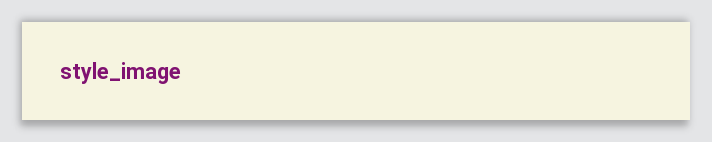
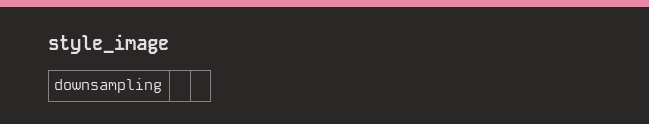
(181, 73) none -> [54,78,163,93] // downsampling | |

